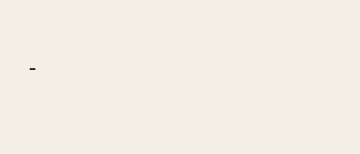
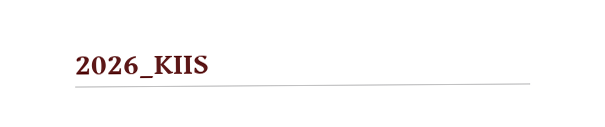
[29,68,36,74] - -> [74,55,210,79] 2026_KIIS

